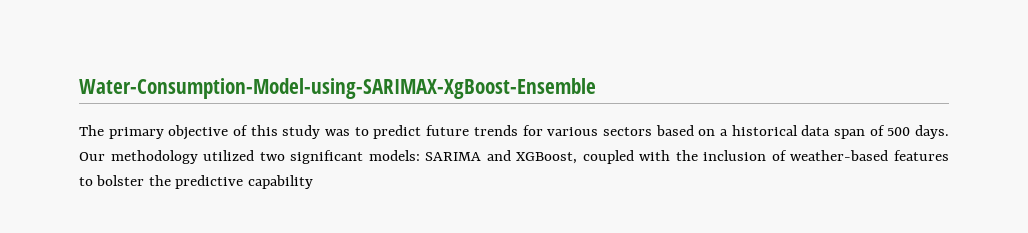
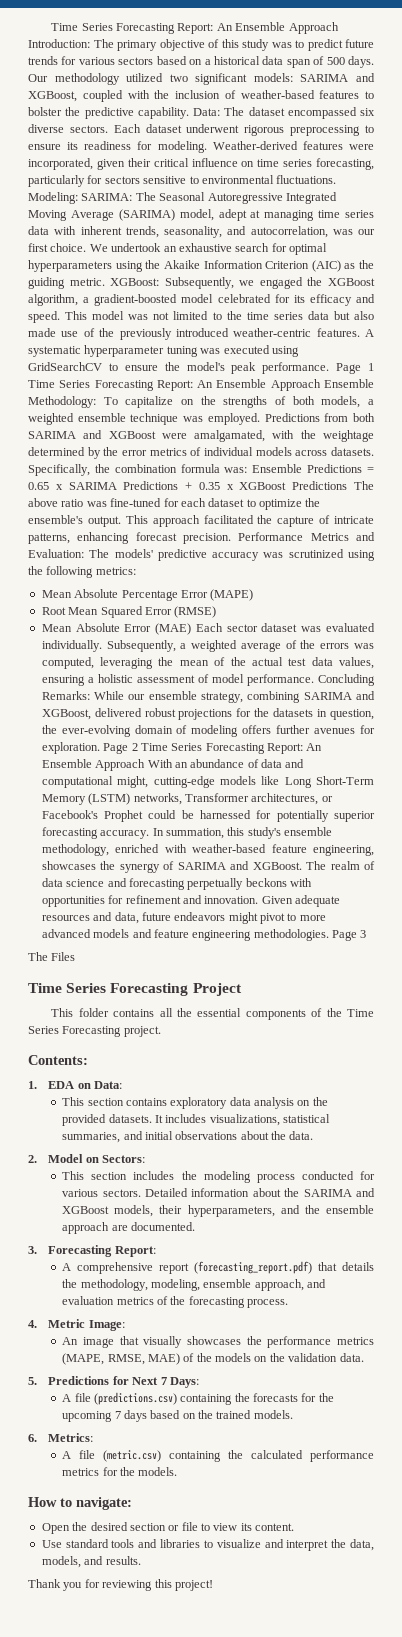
[79,78,596,99] Water-Consumption-Model-using-SARIMAX-XgBoost-Ensemble // -> [51,22,339,34] [28,39,90,48] Time Series Forecasting Report: An Ensemble Approach Introduction:
[247,175,313,189] capability -> [137,107,375,119] [28,124,374,136] [28,141,374,153] [28,158,374,170] [28,175,337,187] [28,192,337,204] [28,209,374,221] [28,226,375,238] [28,243,327,255] [28,260,374,272] [28,277,375,289] [28,294,375,306] [28,311,374,323] [28,328,374,340] [28,345,299,357] [28,362,374,374] [28,379,374,391] [28,396,375,408] [28,413,376,425] [28,430,374,442] [28,447,374,459] [28,464,374,476] [28,481,374,490] [28,498,321,510] [28,515,374,527] [28,532,375,544] [28,549,375,561] [28,566,136,578] [41,589,254,601] [41,606,217,618] [41,623,375,635] [41,640,374,652] [41,657,374,669] [41,674,375,686] [41,691,375,703] [41,708,374,720] [41,725,375,737] [41,742,323,754] [41,759,305,771] [41,776,374,788] [41,793,333,805] [41,810,375,822] [41,827,332,839] [41,844,374,856] [41,861,376,873] [41,878,312,890] [41,895,340,907] [41,912,326,924] [41,929,367,941] [28,952,76,961] [28,983,242,996] [51,1008,374,1020] [28,1026,161,1037] [28,1055,88,1065] [28,1081,123,1089] [62,1097,328,1109] [62,1114,331,1126] [62,1131,314,1143] [28,1154,146,1163] [62,1171,375,1183] [62,1188,375,1197] [62,1205,374,1217] [62,1222,195,1234] [28,1245,156,1257] [62,1261,374,1274] [62,1279,327,1291] [62,1296,289,1308] [28,1319,125,1331] [62,1336,374,1348] [62,1353,364,1365] [28,1376,199,1388] [62,1392,334,1405] [62,1410,293,1422] [28,1433,94,1442] [62,1450,374,1462] [62,1467,178,1476] [28,1497,132,1510] [41,1522,295,1534] [41,1539,374,1551] [41,1556,141,1568] [28,1579,213,1591] capability. Data: The dataset encompassed six diverse sectors. Each dataset underwent rigorous preprocessing to ensure its readiness for modeling. Weather-derived features were incorporated, given their critical influence on time series forecasting, particularly for sectors sensitive to environmental fluctuations. Modeling: SARIMA: The Seasonal Autoregressive Integrated Moving Average (SARIMA) model, adept at managing time series data with inherent trends, seasonality, and autocorrelation, was our first choice. We undertook an exhaustive search for optimal hyperparameters using the Akaike Information Criterion (AIC) as the guiding metric. XGBoost: Subsequently, we engaged the XGBoost algorithm, a gradient-boosted model celebrated for its efficacy and speed. This model was not limited to the time series data but also made use of the previously introduced weather-centric features. A systematic hyperparameter tuning was executed using GridSearchCV to ensure the model's peak performance. Page 1 Time Series Forecasting Report: An Ensemble Approach Ensemble Methodology: To capitalize on the strengths of both models, a weighted ensemble technique was employed. Predictions from both SARIMA and XGBoost were amalgamated, with the weightage determined by the error metrics of individual models across datasets. Specifically, the combination formula was: Ensemble Predictions = 0.65 x SARIMA Predictions + 0.35 x XGBoost Predictions The above ratio was fine-tuned for each dataset to optimize the ensemble's output. This approach facilitated the capture of intricate patterns, enhancing forecast precision. Performance Metrics and Evaluation: The models' predictive accuracy was scrutinized using the following metrics: // Mean Absolute Percentage Error (MAPE) // Root Mean Squared Error (RMSE) // Mean Absolute Error (MAE) Each sector dataset was evaluated individually. Subsequently, a weighted average of the errors was computed, leveraging the mean of the actual test data values, ensuring a holistic assessment of model performance. Concluding Remarks: While our ensemble strategy, combining SARIMA and XGBoost, delivered robust projections for the datasets in question, the ever-evolving domain of modeling offers further avenues for exploration. Page 2 Time Series Forecasting Report: An Ensemble Approach With an abundance of data and computational might, cutting-edge models like Long Short-Term Memory (LSTM) networks, Transformer architectures, or Facebook's Prophet could be harnessed for potentially superior forecasting accuracy. In summation, this study's ensemble methodology, enriched with weather-based feature engineering, showcases the synergy of SARIMA and XGBoost. The realm of data science and forecasting perpetually beckons with opportunities for refinement and innovation. Given adequate resources and data, future endeavors might pivot to more advanced models and feature engineering methodologies. Page 3 // The Files // Time Series Forecasting Project // This folder contains all the essential components of the Time Series Forecasting project. // Contents: // 1. EDA on Data: // This section contains exploratory data analysis on the provided datasets. It includes visualizations, statistical summaries, and initial observations about the data. // 2. Model on Sectors: // This section includes the modeling process conducted for various sectors. Detailed information about the SARIMA and XGBoost models, their hyperparameters, and the ensemble approach are documented. // 3. Forecasting Report: // A comprehensive report (forecasting_report.pdf) that details the methodology, modeling, ensemble approach, and evaluation metrics of the forecasting process. // 4. Metric Image: // An image that visually showcases the performance metrics (MAPE, RMSE, MAE) of the models on the validation data. // 5. Predictions for Next 7 Days: // A file (predictions.csv) containing the forecasts for the upcoming 7 days based on the trained models. // 6. Metrics: // A file (metric.csv) containing the calculated performance metrics for the models. // How to navigate: // Open the desired section or file to view its content. // Use standard tools and libraries to visualize and interpret the data, models, and results. // Thank you for reviewing this project!

